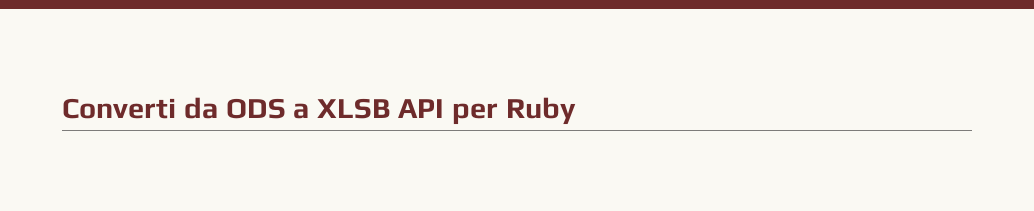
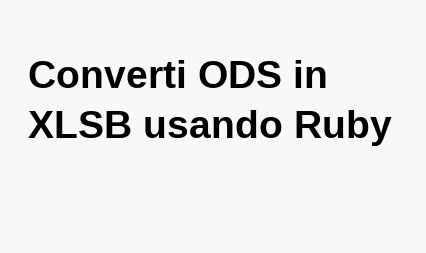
[183,97,498,125] da ODS a XLSB API per -> [198,60,328,88] [28,110,283,138] ODS in XLSB usando

